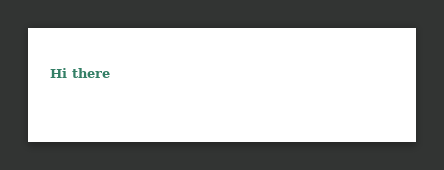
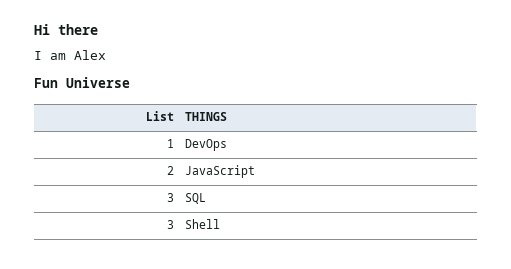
(110, 73) none -> [34,50,106,60] [34,77,130,88] [146,111,175,121] [184,112,227,121] [167,139,175,148] [184,139,227,151] [167,166,175,175] [184,165,255,178] [167,193,175,202] [184,193,206,204] [167,220,175,229] [184,219,220,229] // I am Alex // Fun Universe // List | THINGS // 1 | DevOps // 2 | JavaScript // 3 | SQL // 3 | Shell

